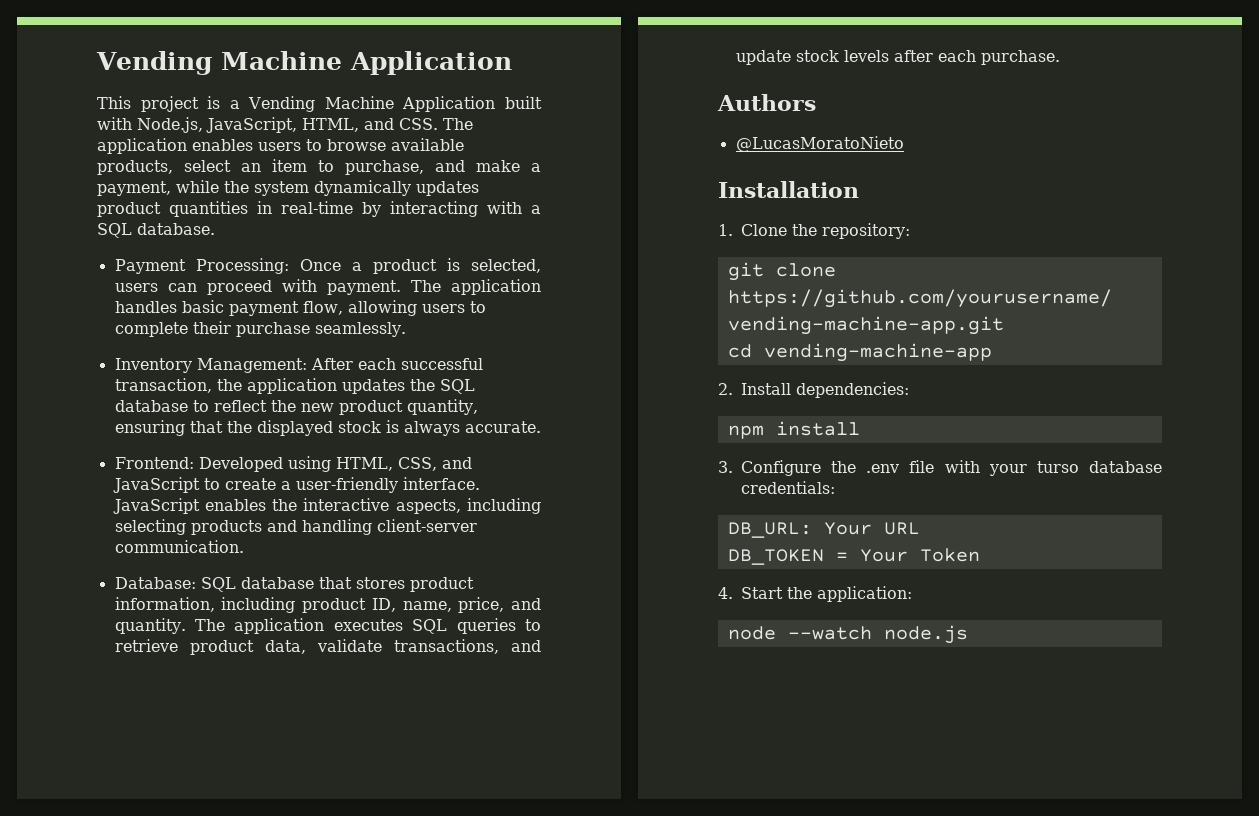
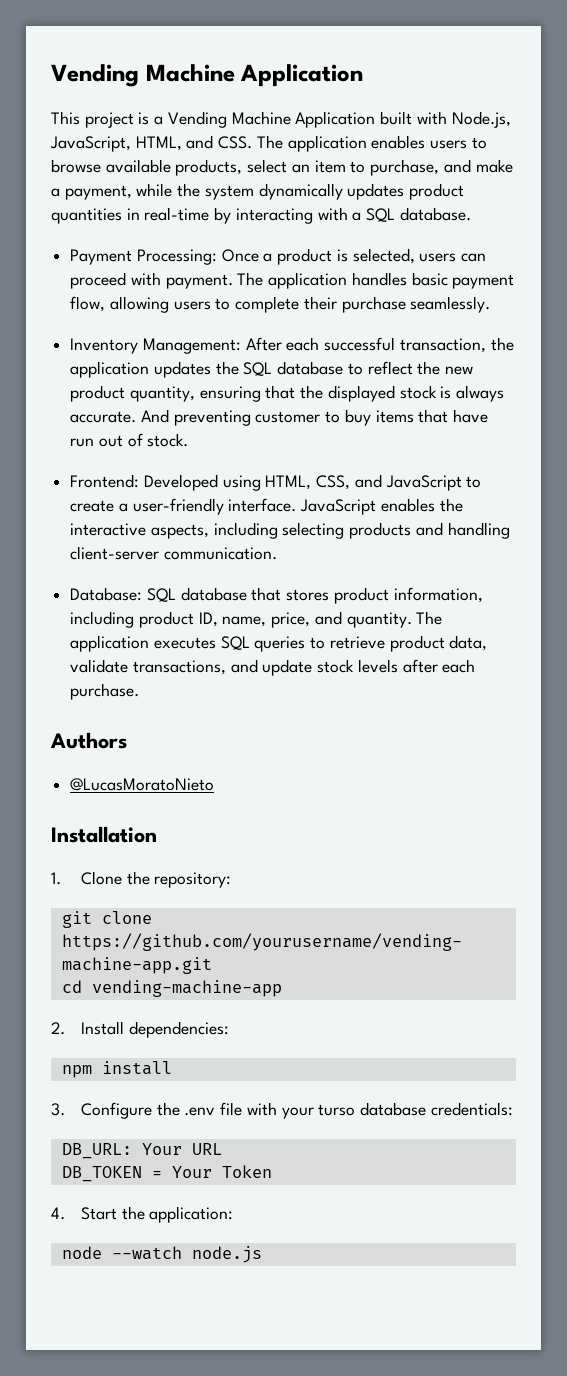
(541, 427) none -> [140,409,489,426] [70,433,189,447] And preventing customer to buy items that have run out of stock.

